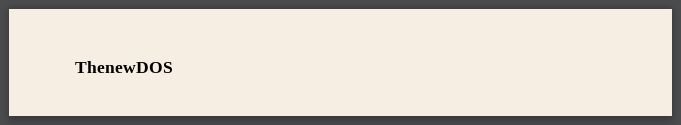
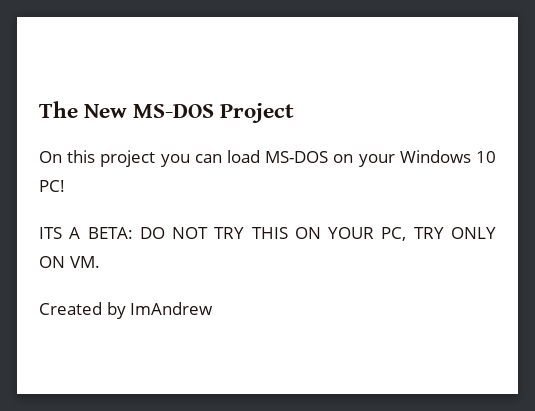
[75,61,173,73] ThenewDOS -> [39,101,295,123] [39,150,496,167] [39,180,65,192] [39,227,497,241] [39,256,100,268] [39,302,214,319] The New MS-DOS Project // On this project you can load MS-DOS on your Windows 10 PC! // ITS A BETA: DO NOT TRY THIS ON YOUR PC, TRY ONLY ON VM. // Created by ImAndrew

